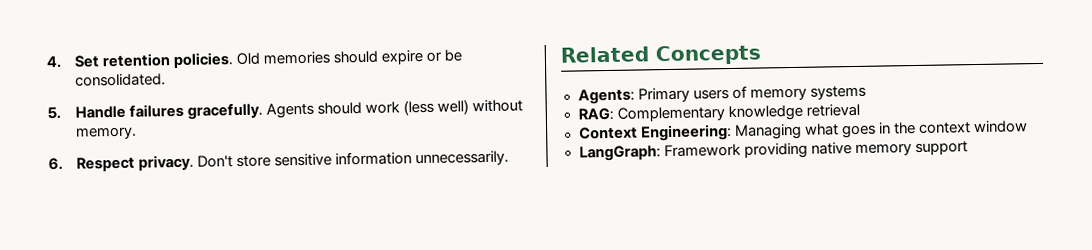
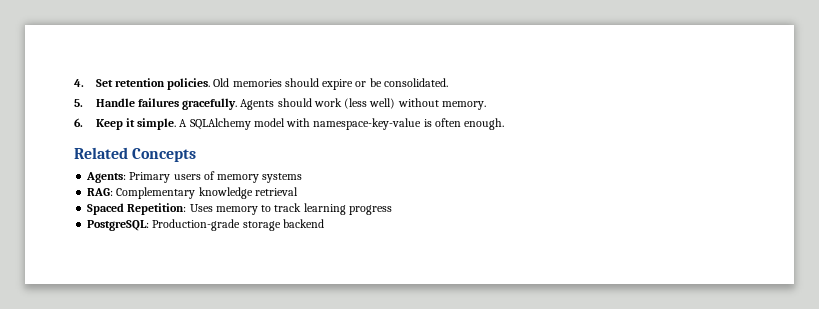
[75,150,510,172] Respect privacy. Don't store sensitive information unnecessarily. -> [95,118,504,130] Keep it simple. A SQLAlchemy model with namespace-key-value is often enough.
[578,120,1028,142] [578,141,968,162] Context Engineering: Managing what goes in the context window // LangGraph: Framework providing native memory support -> [87,203,392,215] [87,219,324,231] Spaced Repetition: Uses memory to track learning progress // PostgreSQL: Production-grade storage backend

